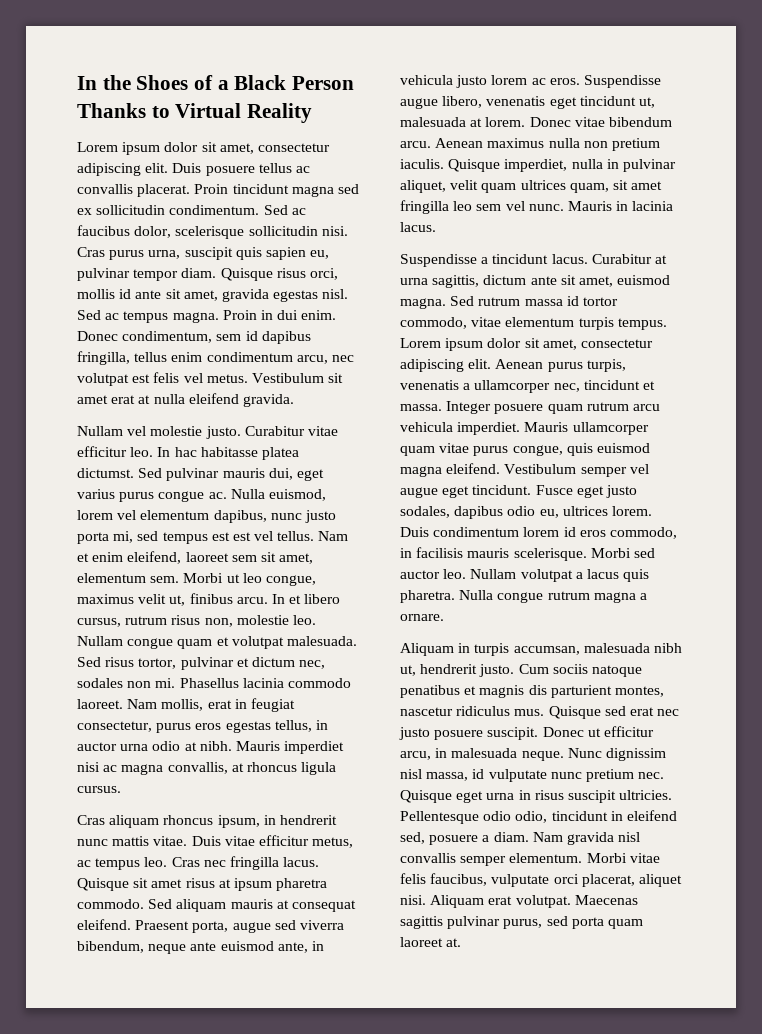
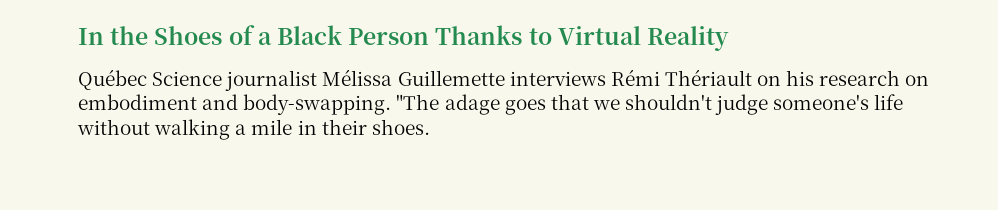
[77,142,330,155] [77,163,310,176] [77,184,359,197] [77,205,306,215] [77,225,348,239] [77,247,330,260] [77,268,338,281] [77,289,349,302] [77,310,337,323] [77,331,311,344] [77,351,354,365] [77,372,344,386] [77,393,294,407] [77,426,338,439] [77,446,299,460] [77,468,324,481] [77,489,326,502] [77,510,336,523] [77,531,349,544] [77,551,314,564] [77,573,316,586] [77,593,341,606] [77,615,316,627] [77,636,357,649] [77,657,326,670] [77,678,351,688] [77,698,295,712] [77,720,328,733] [77,741,345,754] [77,762,337,775] [77,786,121,793] [77,815,337,828] [77,835,354,848] [77,856,320,870] [77,878,328,891] [77,899,356,912] [77,919,344,933] [77,941,324,954] [400,75,661,88] [400,96,655,109] [400,117,672,127] [400,138,660,151] [400,159,676,172] [400,180,663,193] [400,200,674,214] [400,222,436,232] [400,254,667,267] [400,275,671,288] [400,296,618,309] [400,317,667,330] [400,338,653,351] [400,359,626,372] [400,380,655,393] [400,401,660,414] [400,422,649,435] [400,443,650,456] [400,463,649,477] [400,485,637,498] [400,506,652,519] [400,527,677,539] [400,547,655,561] [400,569,650,582] [400,590,647,603] [400,614,444,621] [400,643,682,656] [400,664,642,677] [400,685,664,698] [400,706,680,719] [399,726,654,740] [400,748,666,761] [400,769,665,782] [400,790,673,803] [400,810,677,824] [400,832,641,845] [400,853,660,866] [400,873,682,887] [400,895,638,908] [400,916,643,929] [400,937,462,947] Lorem ipsum dolor sit amet, consectetur adipiscing elit. Duis posuere tellus ac convallis placerat. Proin tincidunt magna sed ex sollicitudin condimentum. Sed ac faucibus dolor, scelerisque sollicitudin nisi. Cras purus urna, suscipit quis sapien eu, pulvinar tempor diam. Quisque risus orci, mollis id ante sit amet, gravida egestas nisl. Sed ac tempus magna. Proin in dui enim. Donec condimentum, sem id dapibus fringilla, tellus enim condimentum arcu, nec volutpat est felis vel metus. Vestibulum sit amet erat at nulla eleifend gravida. // Nullam vel molestie justo. Curabitur vitae efficitur leo. In hac habitasse platea dictumst. Sed pulvinar mauris dui, eget varius purus congue ac. Nulla euismod, lorem vel elementum dapibus, nunc justo porta mi, sed tempus est est vel tellus. Nam et enim eleifend, laoreet sem sit amet, elementum sem. Morbi ut leo congue, maximus velit ut, finibus arcu. In et libero cursus, rutrum risus non, molestie leo. Nullam congue quam et volutpat malesuada. Sed risus tortor, pulvinar et dictum nec, sodales non mi. Phasellus lacinia commodo laoreet. Nam mollis, erat in feugiat consectetur, purus eros egestas tellus, in auctor urna odio at nibh. Mauris imperdiet nisi ac magna convallis, at rhoncus ligula cursus. // Cras aliquam rhoncus ipsum, in hendrerit nunc mattis vitae. Duis vitae efficitur metus, ac tempus leo. Cras nec fringilla lacus. Quisque sit amet risus at ipsum pharetra commodo. Sed aliquam mauris at consequat eleifend. Praesent porta, augue sed viverra bibendum, neque ante euismod ante, in vehicula justo lorem ac eros. Suspendisse augue libero, venenatis eget tincidunt ut, malesuada at lorem. Donec vitae bibendum arcu. Aenean maximus nulla non pretium iaculis. Quisque imperdiet, nulla in pulvinar aliquet, velit quam ultrices quam, sit amet fringilla leo sem vel nunc. Mauris in lacinia lacus. // Suspendisse a tincidunt lacus. Curabitur at urna sagittis, dictum ante sit amet, euismod magna. Sed rutrum massa id tortor commodo, vitae elementum turpis tempus. Lorem ipsum dolor sit amet, consectetur adipiscing elit. Aenean purus turpis, venenatis a ullamcorper nec, tincidunt et massa. Integer posuere quam rutrum arcu vehicula imperdiet. Mauris ullamcorper quam vitae purus congue, quis euismod magna eleifend. Vestibulum semper vel augue eget tincidunt. Fusce eget justo sodales, dapibus odio eu, ultrices lorem. Duis condimentum lorem id eros commodo, in facilisis mauris scelerisque. Morbi sed auctor leo. Nullam volutpat a lacus quis pharetra. Nulla congue rutrum magna a ornare. // Aliquam in turpis accumsan, malesuada nibh ut, hendrerit justo. Cum sociis natoque penatibus et magnis dis parturient montes, nascetur ridiculus mus. Quisque sed erat nec justo posuere suscipit. Donec ut efficitur arcu, in malesuada neque. Nunc dignissim nisl massa, id vulputate nunc pretium nec. Quisque eget urna in risus suscipit ultricies. Pellentesque odio odio, tincidunt in eleifend sed, posuere a diam. Nam gravida nisl convallis semper elementum. Morbi vitae felis faucibus, vulputate orci placerat, aliquet nisi. Aliquam erat volutpat. Maecenas sagittis pulvinar purus, sed porta quam laoreet at. -> [78,69,930,91] [78,94,904,115] [77,119,430,140] Québec Science journalist Mélissa Guillemette interviews Rémi Thériault on his research on embodiment and body-swapping. "The adage goes that we shouldn't judge someone's life without walking a mile in their shoes.

